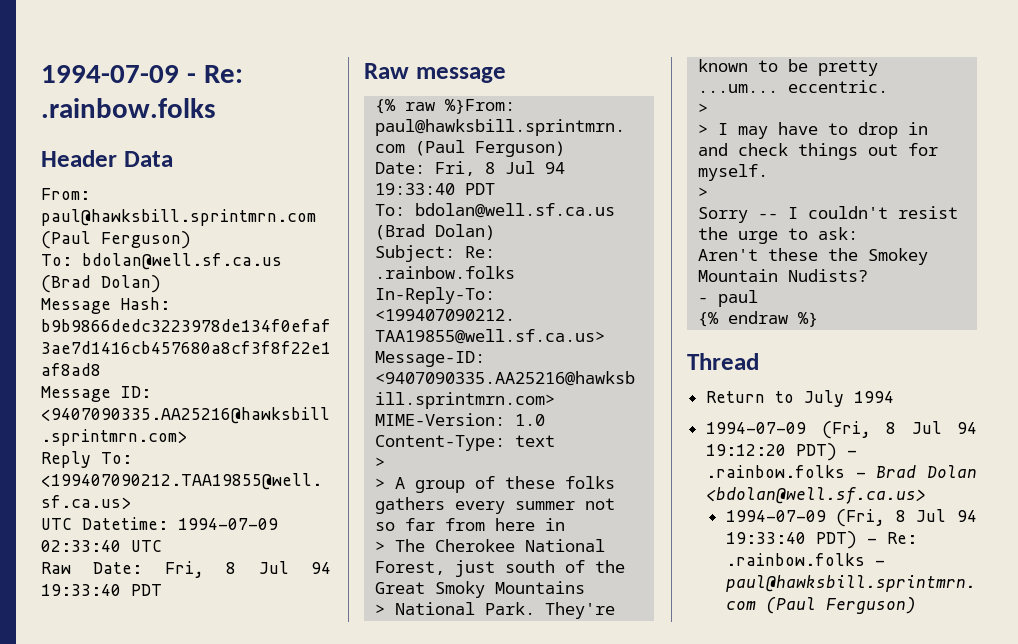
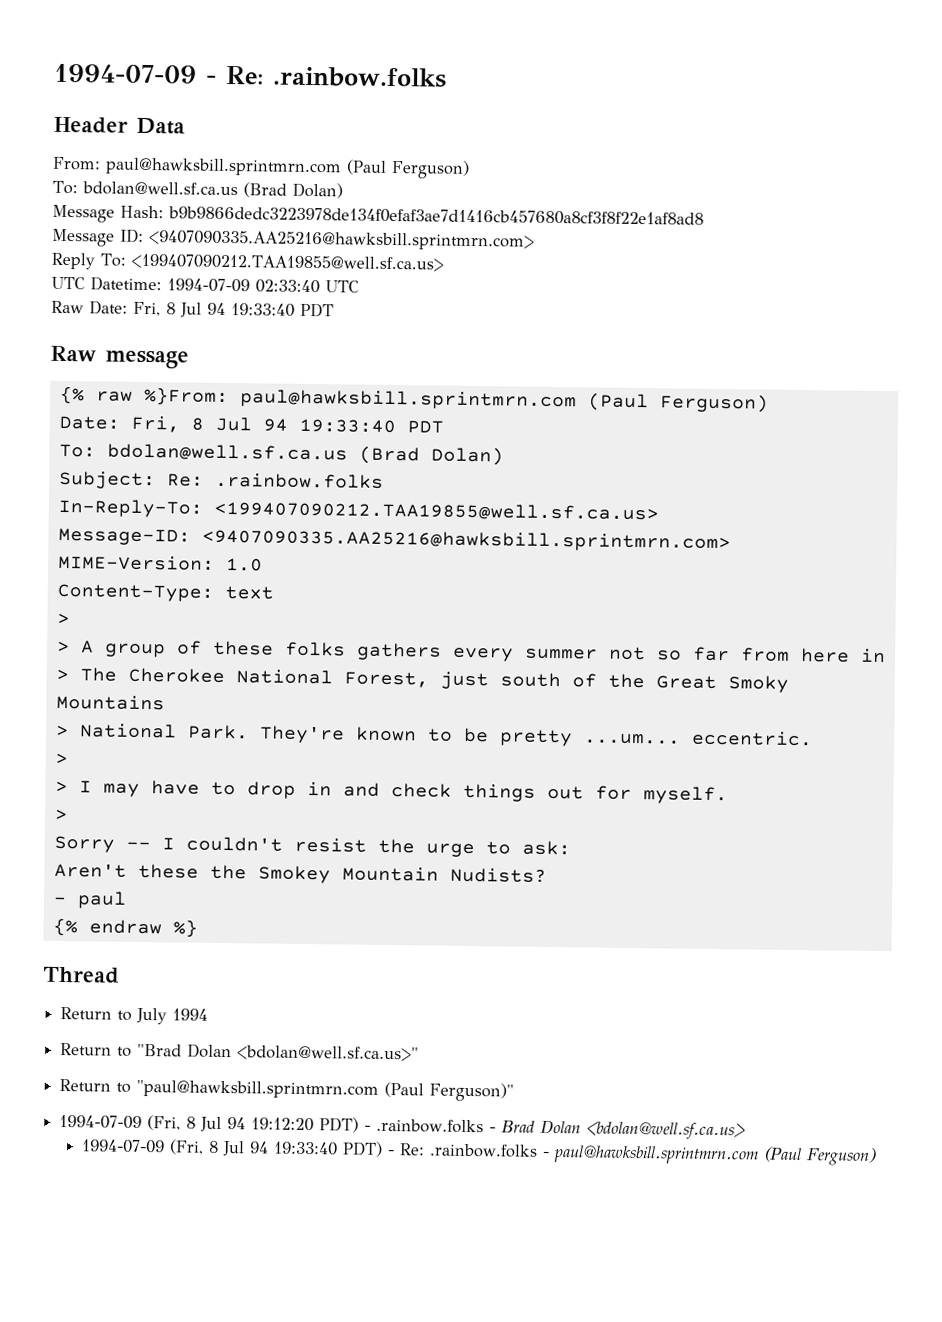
(895, 397) none -> [60,1043,420,1062] [59,1079,515,1102] // Return to "Brad Dolan <bdolan@well.sf.ca.us>" // Return to "paul@hawksbill.sprintmrn.com (Paul Ferguson)"

